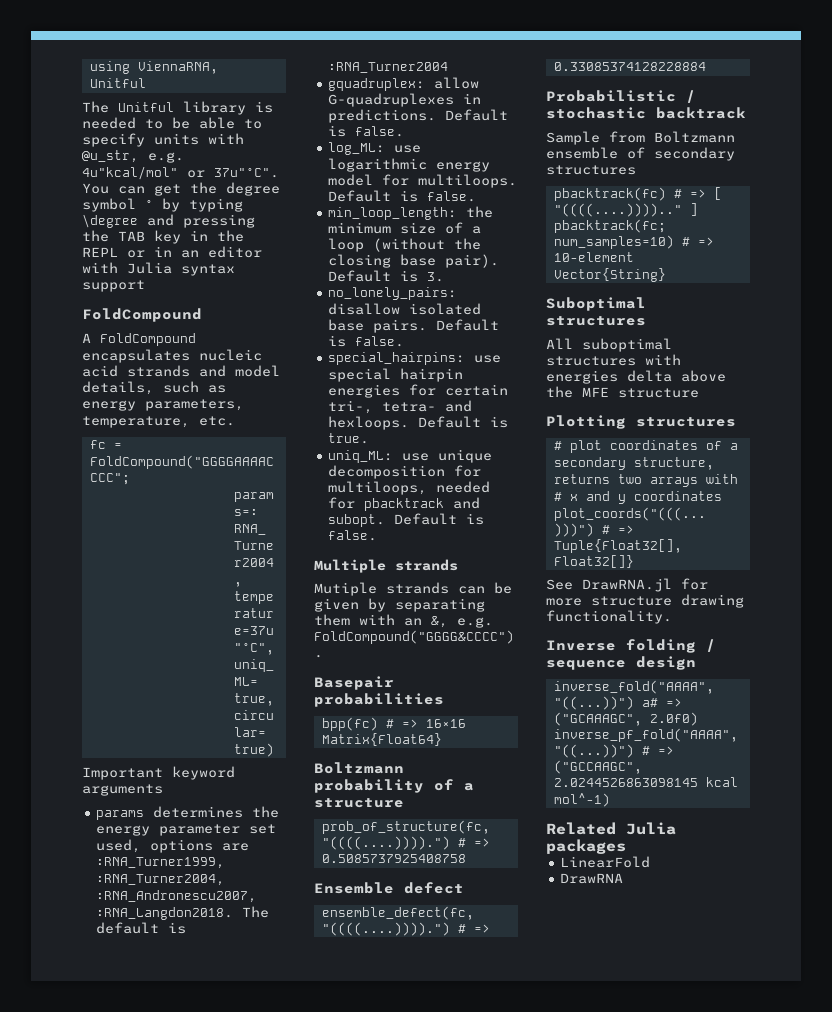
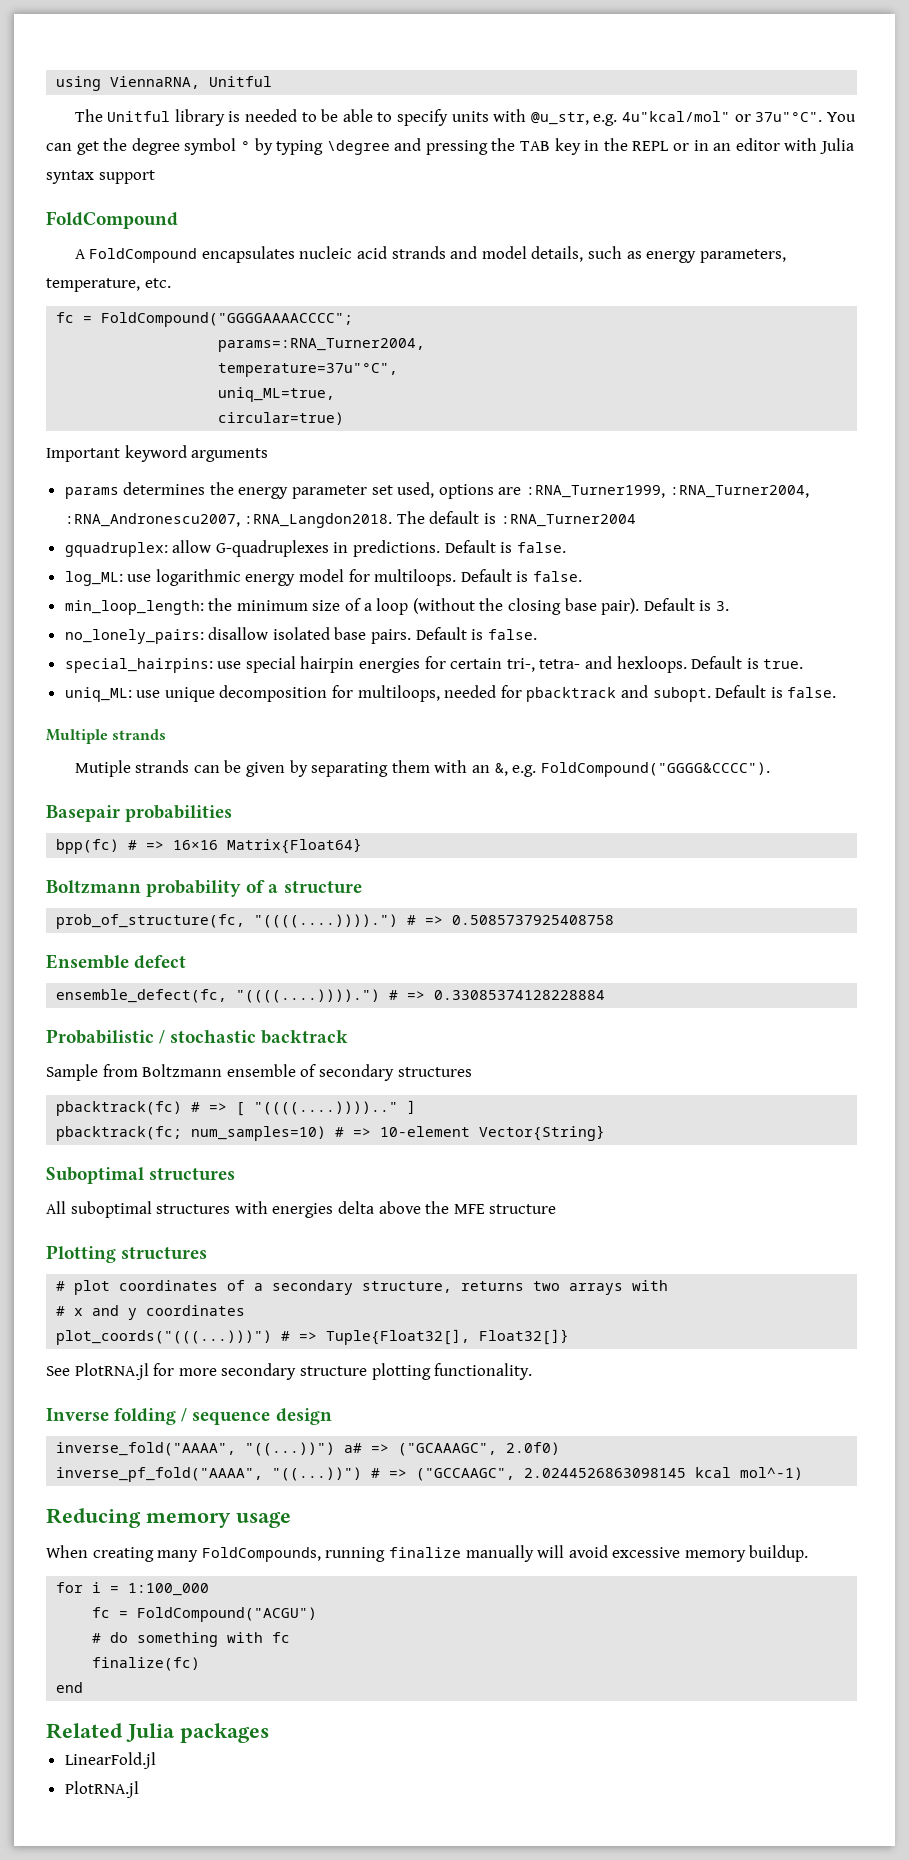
[582,578,672,592] DrawRNA.jl -> [74,1363,149,1380] PlotRNA.jl
[591,594,744,608] structure drawing -> [221,1363,431,1380] secondary structure plotting
(610, 800) none -> [46,1508,291,1528] [46,1545,809,1562] [56,1582,210,1596] [92,1607,318,1622] [92,1632,291,1647] [92,1657,201,1671] [56,1682,84,1693] // Reducing memory usage // When creating many FoldCompounds, running finalize manually will avoid excessive memory buildup. // for i = 1:100_000 // fc = FoldCompound("ACGU") // # do something with fc // finalize(fc) // end
[560,856,651,868] [560,873,624,884] LinearFold // DrawRNA -> [64,1752,156,1769] [64,1781,139,1798] LinearFold.jl // PlotRNA.jl

